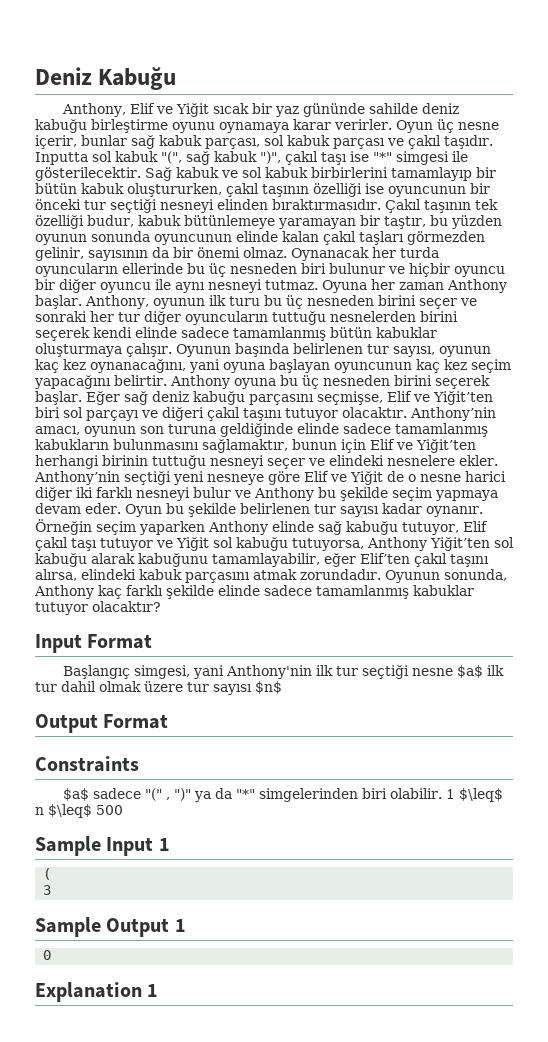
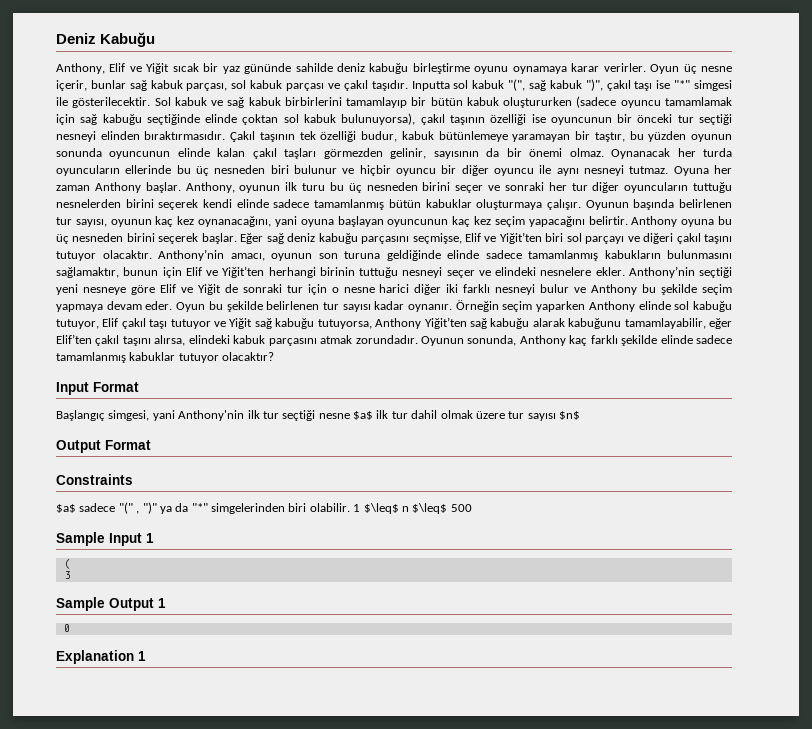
[144,167,172,181] Sağ -> [154,97,171,106] Sol
[241,167,262,178] sol -> [227,97,245,108] sağ
[127,183,222,197] oluştururken, -> [503,96,732,108] [56,113,416,125] oluştururken (sadece oyuncu tamamlamak için sağ kabuğu seçtiğinde elinde çoktan sol kabuk bulunuyorsa),
(404, 476) none -> [242,284,327,295] sonraki tur için
[318,521,342,535] sağ -> [674,301,690,310] sol
[213,537,233,548] sol -> [254,318,272,329] sağ
[494,537,514,548] sol -> [469,318,487,329] sağ

